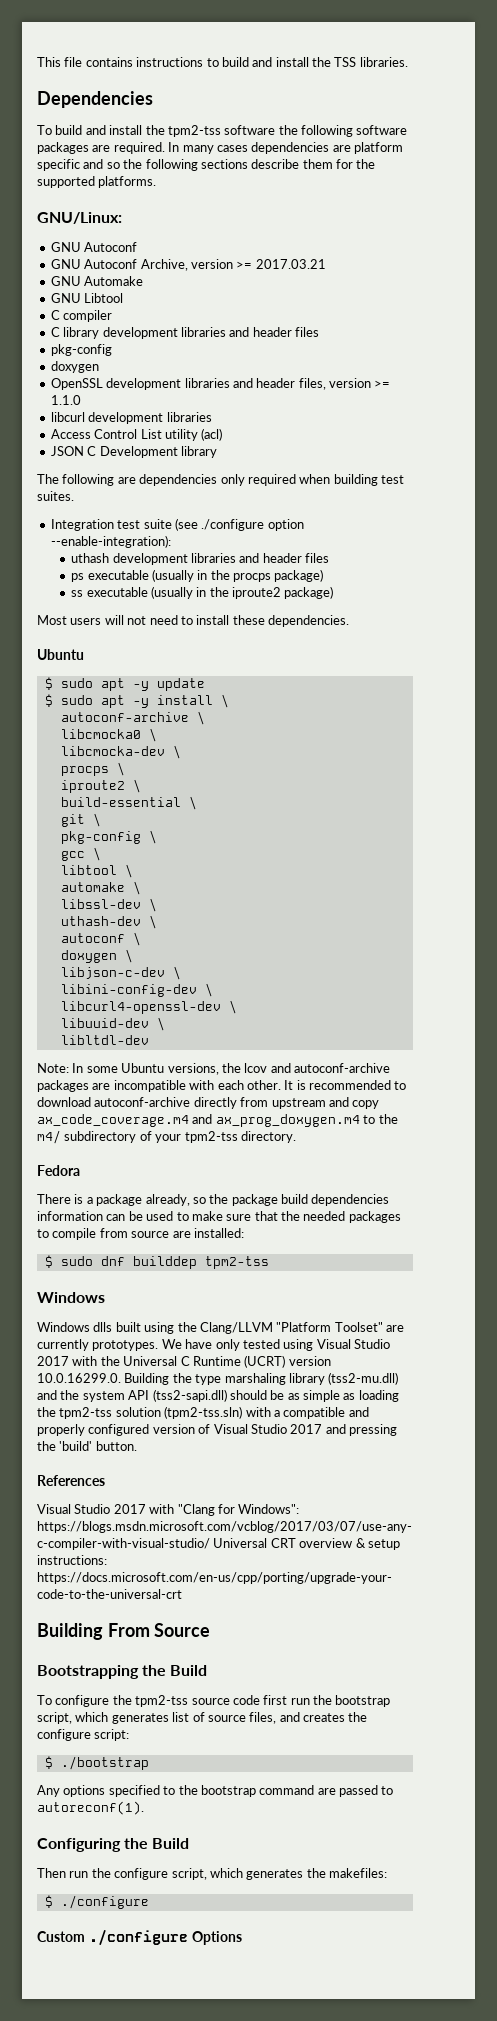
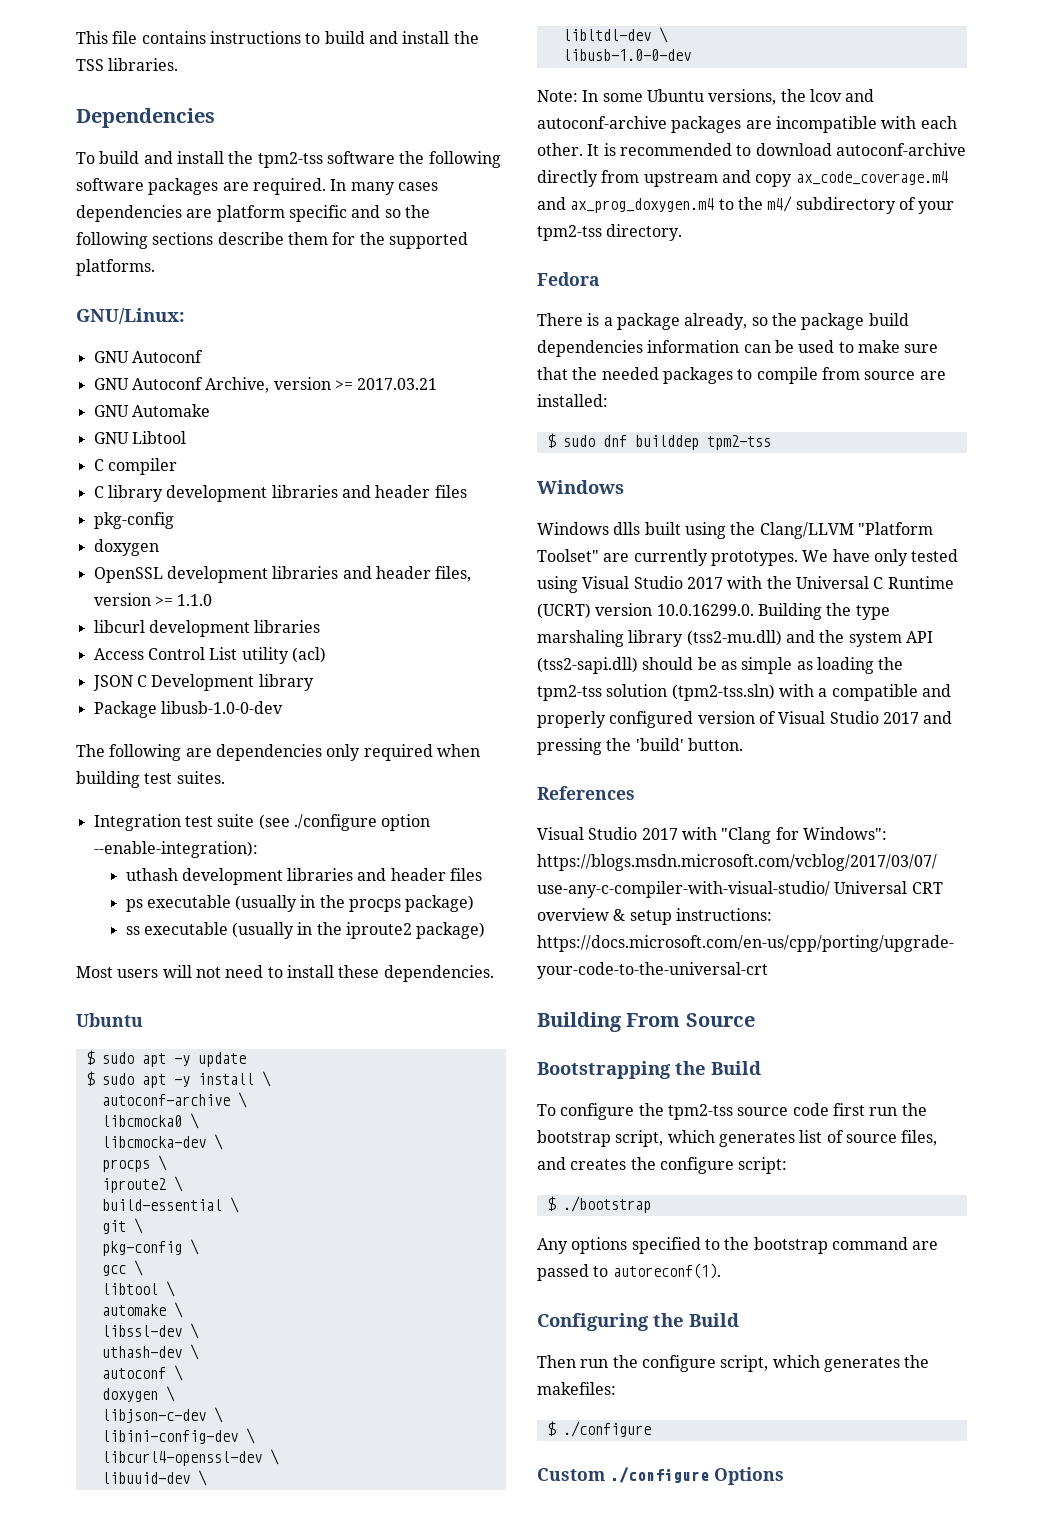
(217, 452) none -> [93,701,283,718] // Package libusb-1.0-0-dev
(149, 1040) none -> [658,27,668,43] [562,49,691,61] \ // libusb-1.0-0-dev

